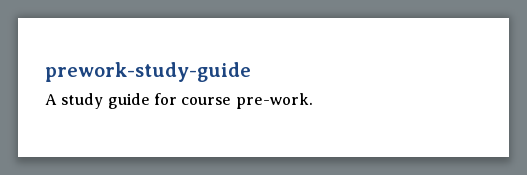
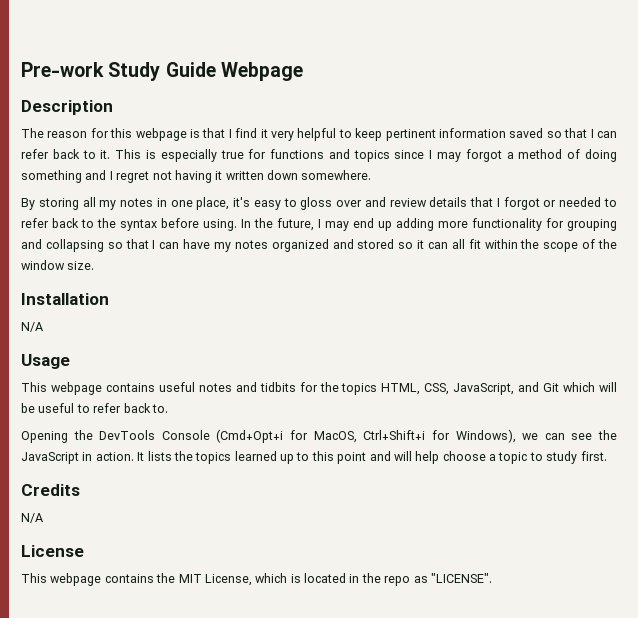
[45,62,251,82] [45,93,313,109] prework-study-guide // A study guide for course pre-work. -> [21,62,303,81] [21,100,113,115] [21,128,617,141] [21,149,617,162] [21,170,372,183] [21,197,618,210] [21,218,617,231] [21,239,617,252] [21,260,95,270] [21,293,109,305] [21,322,43,332] [21,354,70,369] [21,382,617,395] [21,403,168,413] [21,429,618,443] [21,451,607,464] [21,484,80,496] [21,513,43,523] [21,545,84,557] [21,573,492,586] Pre-work Study Guide Webpage // Description // The reason for this webpage is that I find it very helpful to keep pertinent information saved so that I can refer back to it. This is especially true for functions and topics since I may forgot a method of doing something and I regret not having it written down somewhere. // By storing all my notes in one place, it's easy to gloss over and review details that I forgot or needed to refer back to the syntax before using. In the future, I may end up adding more functionality for grouping and collapsing so that I can have my notes organized and stored so it can all fit within the scope of the window size. // Installation // N/A // Usage // This webpage contains useful notes and tidbits for the topics HTML, CSS, JavaScript, and Git which will be useful to refer back to. // Opening the DevTools Console (Cmd+Opt+i for MacOS, Ctrl+Shift+i for Windows), we can see the JavaScript in action. It lists the topics learned up to this point and will help choose a topic to study first. // Credits // N/A // License // This webpage contains the MIT License, which is located in the repo as "LICENSE".

